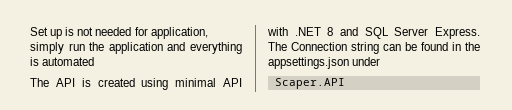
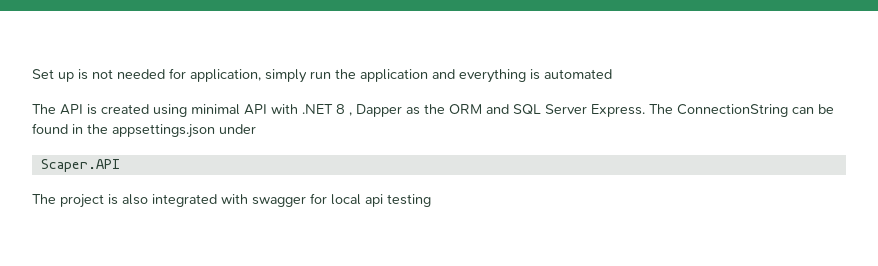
(334, 31) none -> [349,104,482,117] , Dapper as the ORM
[291,42,379,54] Connection string -> [677,104,788,117] ConnectionString
(345, 83) none -> [32,193,431,208] // The project is also integrated with swagger for local api testing

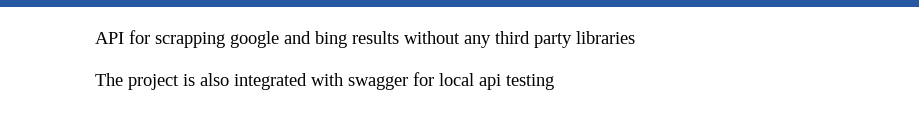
[32,68,612,83] [32,104,834,117] [32,123,256,138] [40,159,120,172] Set up is not needed for application, simply run the application and everything is automated // The API is created using minimal API with .NET 8 , Dapper as the ORM and SQL Server Express. The ConnectionString can be found in the appsettings.json under // Scaper.API -> [95,30,635,48] API for scrapping google and bing results without any third party libraries

